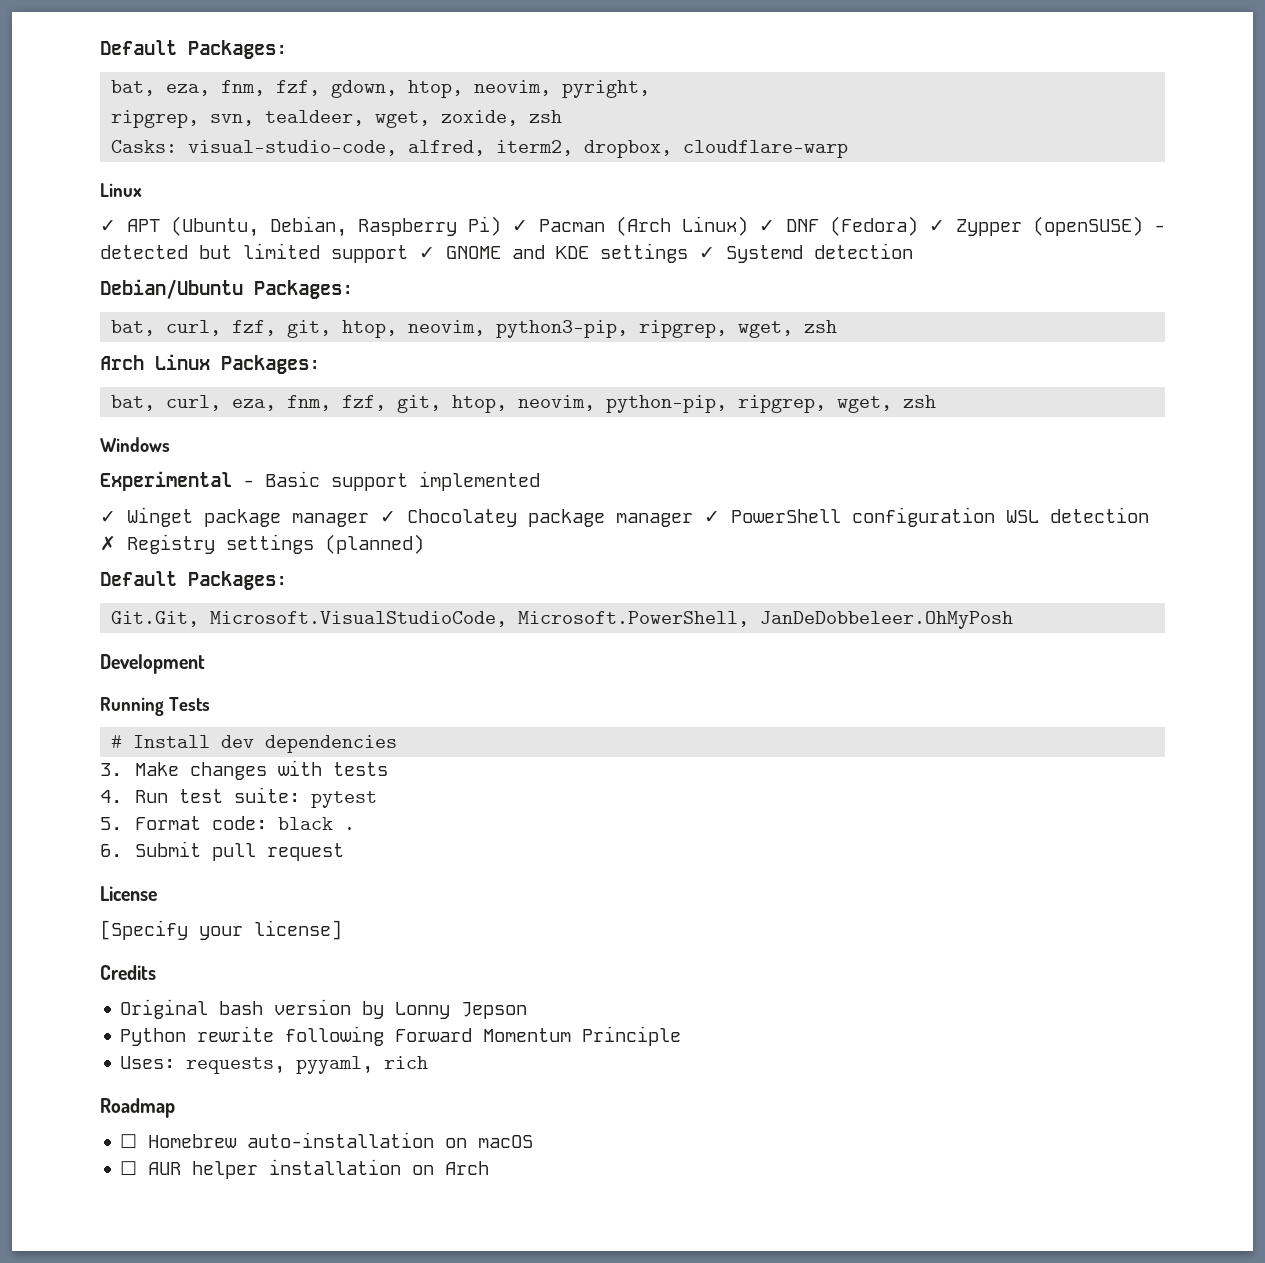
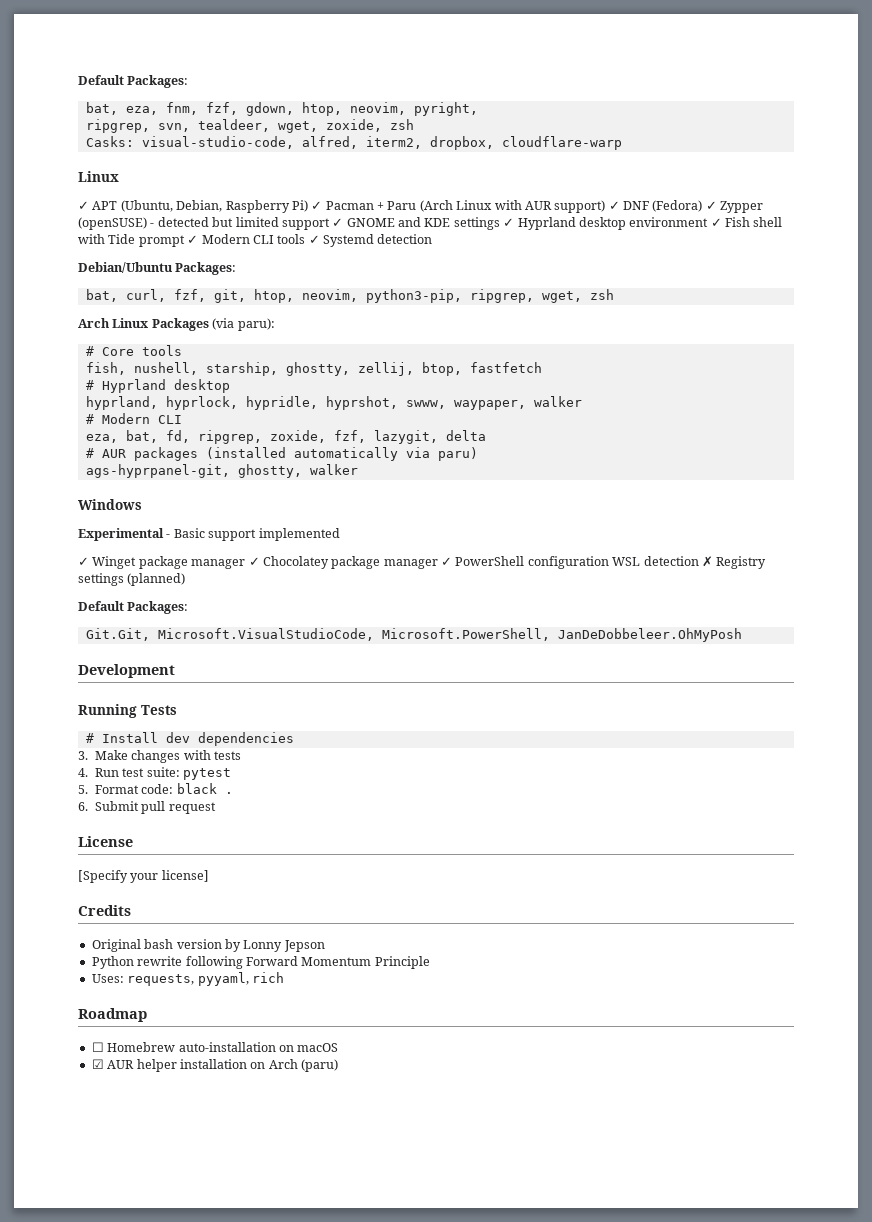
[616,216,748,236] (Arch Linux) -> [377,200,606,213] + Paru (Arch Linux with AUR support)
(715, 253) none -> [517,217,783,230] [78,234,320,247] Hyprland desktop environment ✓ Fish shell with Tide prompt ✓ Modern CLI tools ✓
[221,355,320,374] [111,395,937,413] Packages: // bat, curl, eza, fnm, fzf, git, htop, neovim, python-pip, ripgrep, wget, zsh -> [151,318,275,331] [85,345,182,356] [85,362,542,376] [85,379,230,393] [85,396,582,410] [85,413,182,424] [85,430,486,444] [85,447,478,461] [85,464,358,478] Packages (via paru): // # Core tools // fish, nushell, starship, ghostty, zellij, btop, fastfetch // # Hyprland desktop // hyprland, hyprlock, hypridle, hyprshot, swww, waypaper, walker // # Modern CLI // eza, bat, fd, ripgrep, zoxide, fzf, lazygit, delta // # AUR packages (installed automatically via paru) // ags-hyprpanel-git, ghostty, walker
[120,1161,138,1175] ☐ -> [91,1059,104,1069] ☑
(490, 1168) none -> [301,1059,338,1072] (paru)

